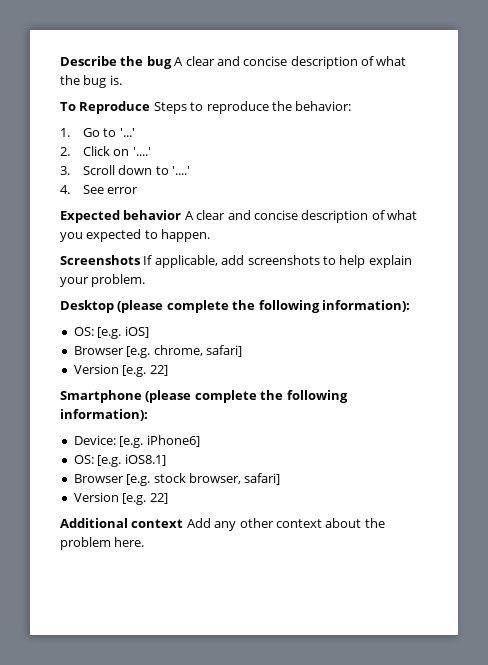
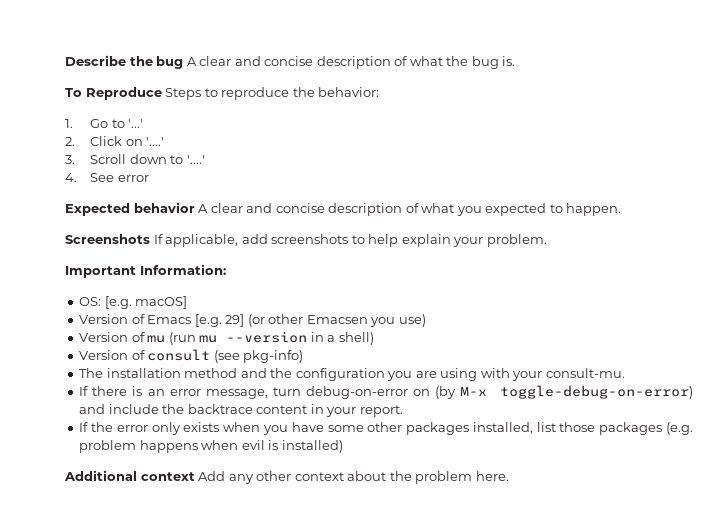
[60,300,410,313] [73,326,149,339] [73,345,242,358] [73,364,168,377] [60,390,348,403] [60,409,148,421] [73,435,200,448] [73,454,166,467] [73,473,281,486] [73,492,168,505] Desktop (please complete the following information): // OS: [e.g. iOS] // Browser [e.g. chrome, safari] // Version [e.g. 22] // Smartphone (please complete the following information): // Device: [e.g. iPhone6] // OS: [e.g. iOS8.1] // Browser [e.g. stock browser, safari] // Version [e.g. 22] -> [65,264,226,278] [79,296,188,309] [79,314,426,327] [79,331,374,345] [79,349,304,363] [79,368,625,381] [79,385,693,399] [79,404,403,417] [79,422,694,435] [79,440,343,453] Important Information: // OS: [e.g. macOS] // Version of Emacs [e.g. 29] (or other Emacsen you use) // Version of mu (run mu --version in a shell) // Version of consult (see pkg-info) // The installation method and the configuration you are using with your consult-mu. // If there is an error message, turn debug-on-error on (by M-x toggle-debug-on-error) and include the backtrace content in your report. // If the error only exists when you have some other packages installed, list those packages (e.g. problem happens when evil is installed)

